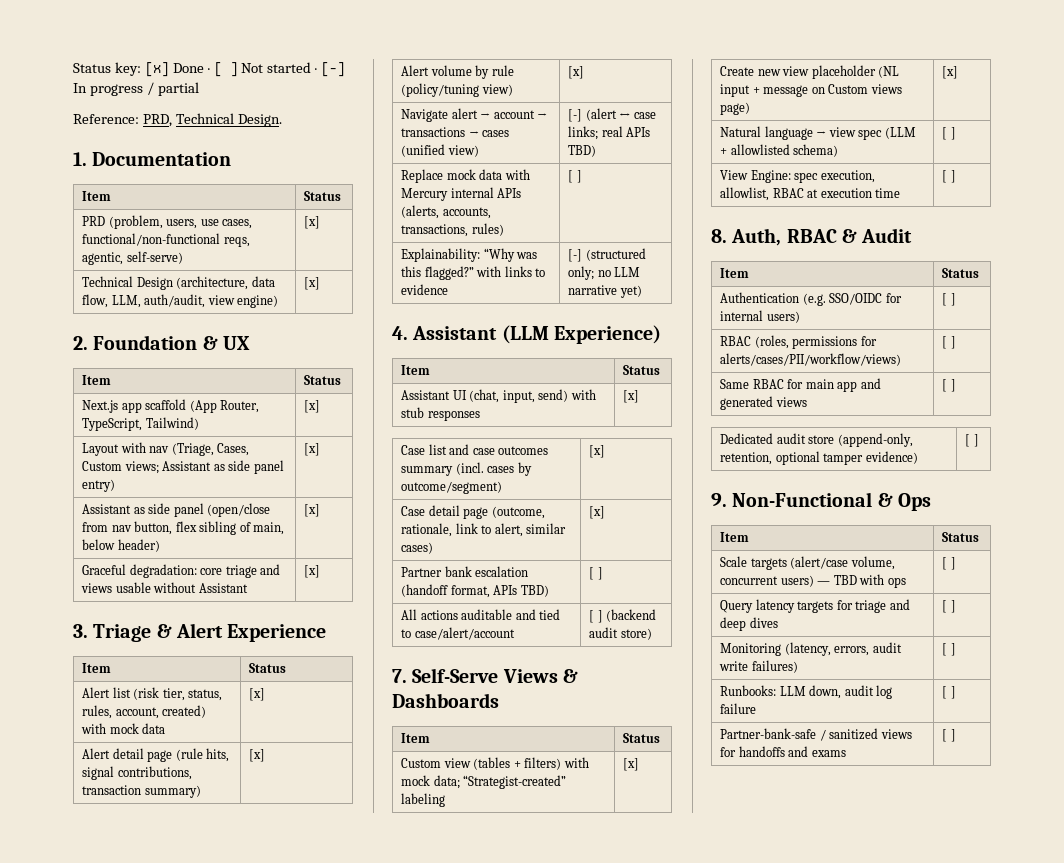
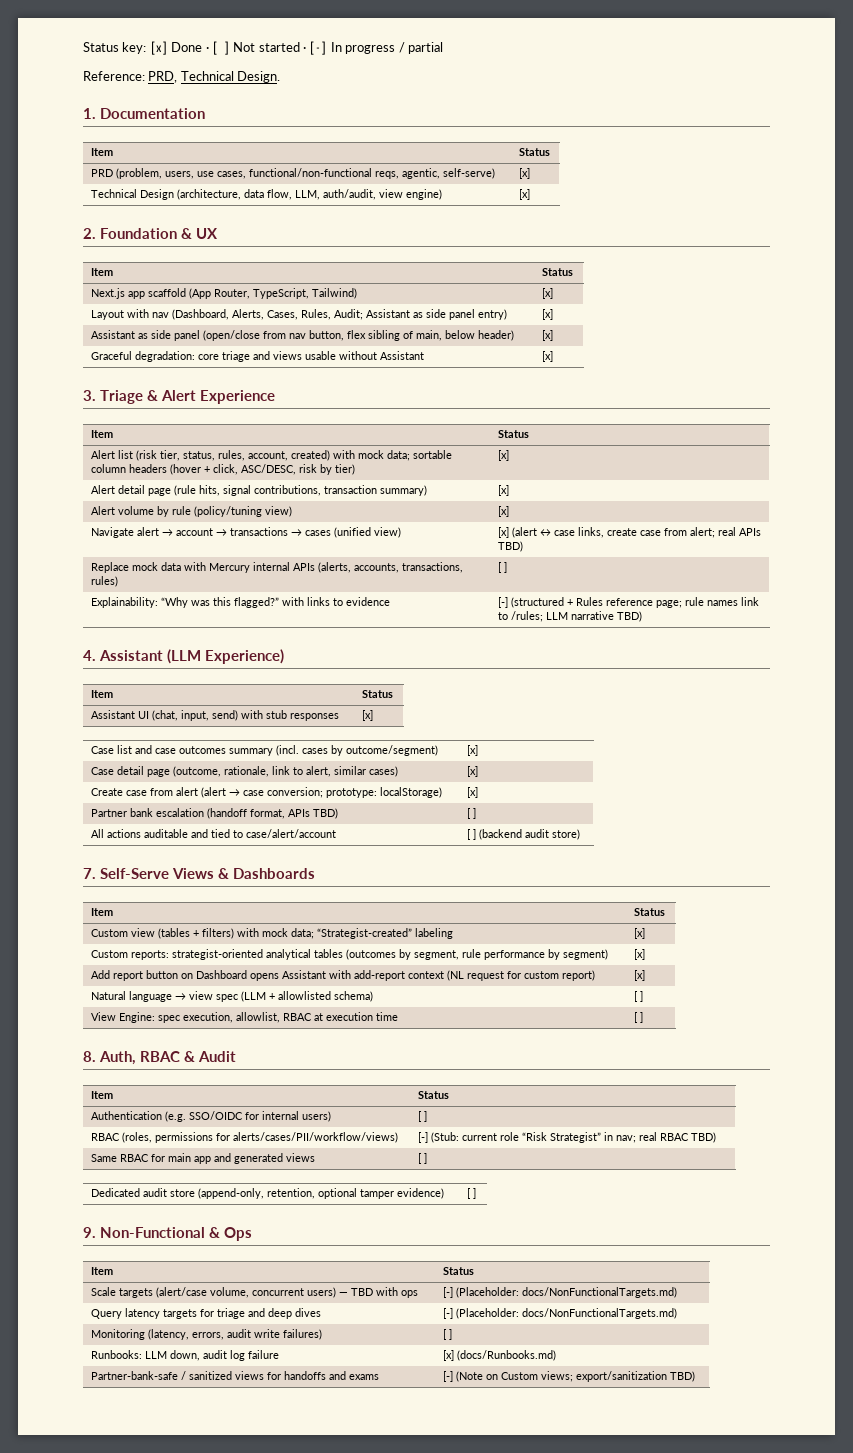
[171,443,250,456] [82,461,159,474] (Triage, Cases, Custom views; -> [172,309,364,320] (Dashboard, Alerts, Cases, Rules, Audit;
[142,723,166,734] data -> [387,450,453,461] [91,464,356,475] data; sortable column headers (hover + click, ASC/DESC, risk by tier)
[568,109,583,122] [-] -> [498,527,510,538] [x]
[568,126,599,140] links; -> [578,527,716,538] links, create case from alert;
[568,266,611,280] only; no -> [567,597,760,608] [498,611,544,622] + Rules reference page; rule names link to /rules;
[619,285,642,298] yet) -> [617,611,643,622] TBD)
(606, 512) none -> [91,787,443,798] [467,787,479,798] // Create case from alert (alert → case conversion; prototype: localStorage) | [x]
[720,65,900,79] [720,84,902,97] [720,102,751,115] Create new view placeholder (NL input + message on Custom views page) -> [91,949,609,960] [634,949,646,960] [91,970,596,981] Custom reports: strategist-oriented analytical tables (outcomes by segment, rule performance by segment) | [x] // Add report button on Dashboard opens Assistant with add-report context (NL request for custom report)
[942,336,956,349] [ ] -> [418,1132,717,1143] [-] (Stub: current role “Risk Strategist” in nav; real RBAC TBD)
[942,557,956,570] [ ] -> [443,1287,678,1298] [-] (Placeholder: docs/NonFunctionalTargets.md)
[942,600,956,613] [ ] -> [443,1308,678,1319] [-] (Placeholder: docs/NonFunctionalTargets.md)
[942,686,956,699] [ ] -> [443,1350,557,1361] [x] (docs/Runbooks.md)
[942,729,956,742] [ ] -> [443,1371,696,1382] [-] (Note on Custom views; export/sanitization TBD)

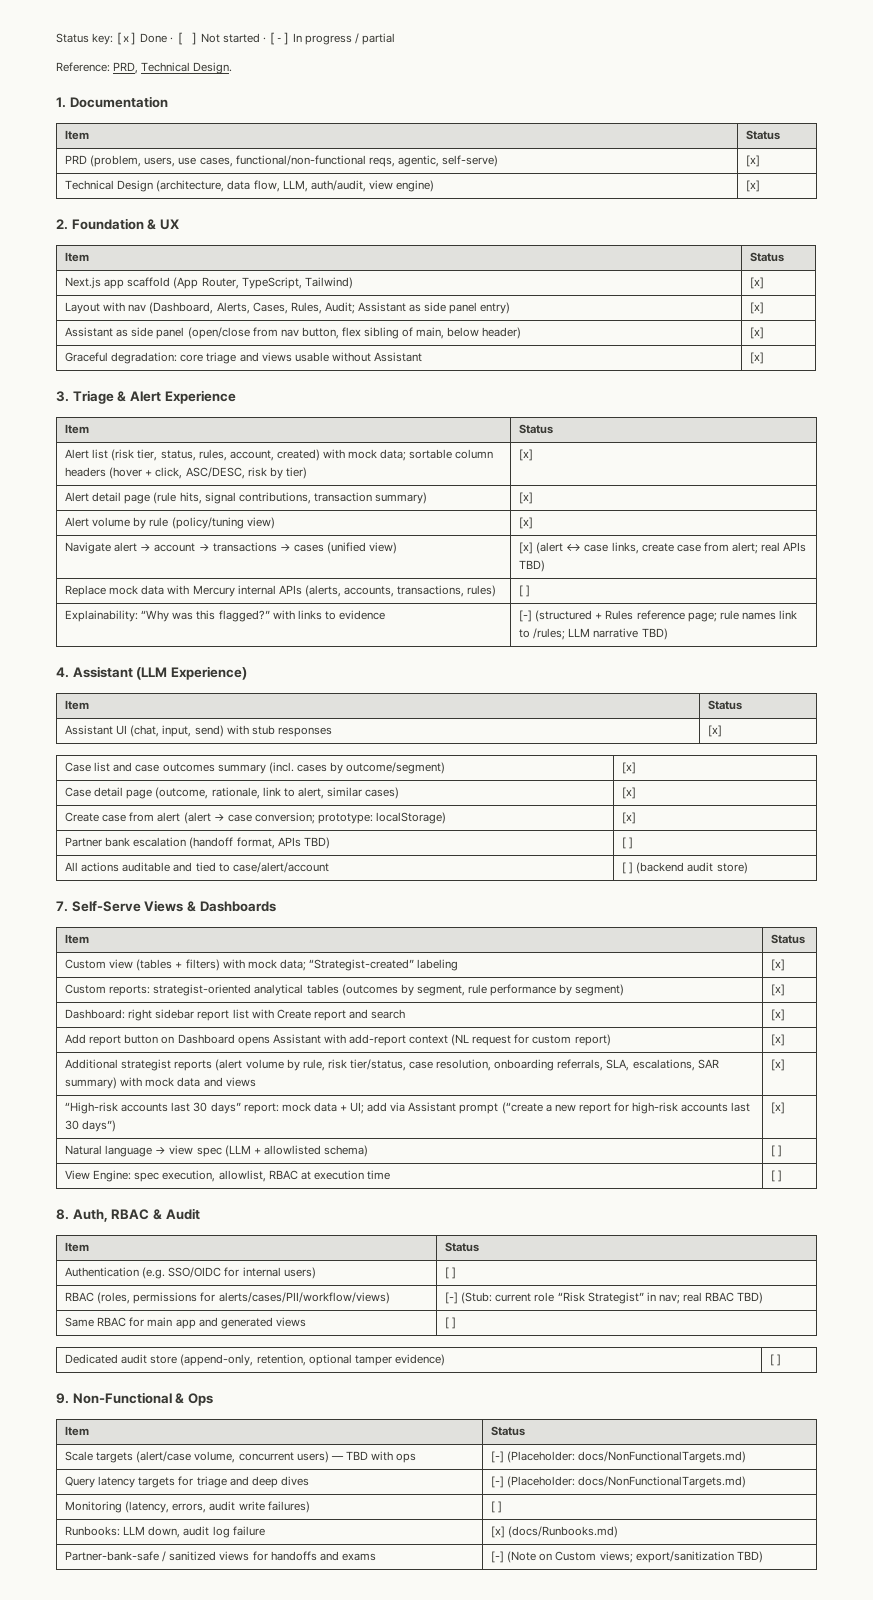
(646, 954) none -> [65,1009,406,1021] [771,1009,786,1021] // Dashboard: right sidebar report list with Create report and search | [x]
(646, 975) none -> [65,1059,719,1071] [65,1077,256,1089] [771,1059,786,1071] [65,1102,751,1114] [65,1120,117,1132] [771,1102,786,1114] // Additional strategist reports (alert volume by rule, risk tier/status, case resolution, onboarding referrals, SLA, escalations, SAR summary) with mock data and views | [x] // “High-risk accounts last 30 days” report: mock data + UI; add via Assistant prompt (“create a new report for high-risk accounts last 30 days”) | [x]

